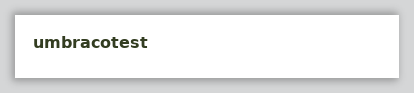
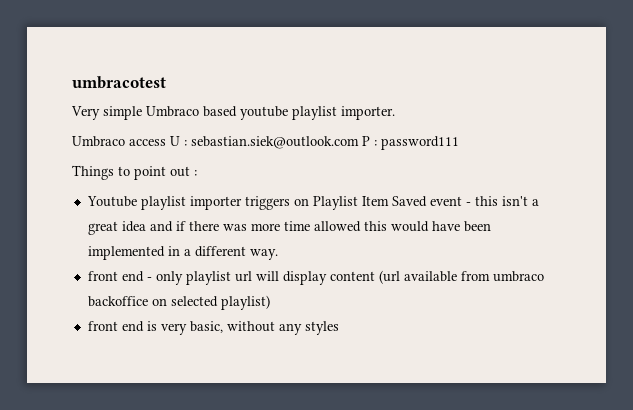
(148, 42) none -> [71,106,395,120] [72,136,459,150] [72,165,197,180] [86,196,539,210] [87,221,491,235] [87,246,278,260] [87,270,544,285] [87,295,270,310] [87,321,339,335] // Very simple Umbraco based youtube playlist importer. // Umbraco access U : sebastian.siek@outlook.com P : password111 // Things to point out : // Youtube playlist importer triggers on Playlist Item Saved event - this isn't a great idea and if there was more time allowed this would have been implemented in a different way. // front end - only playlist url will display content (url available from umbraco backoffice on selected playlist) // front end is very basic, without any styles

